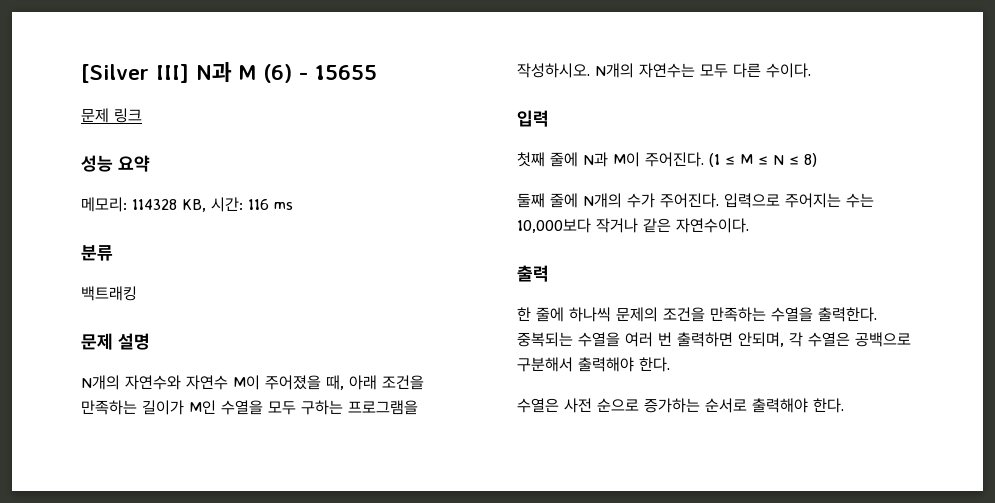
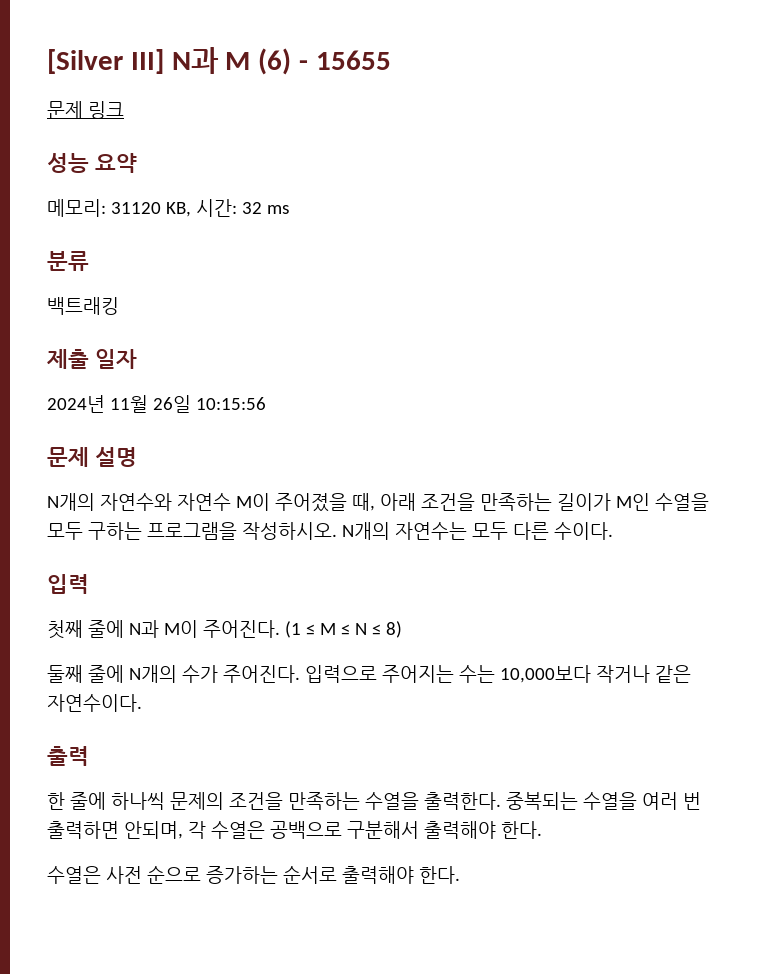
[132,199,177,210] 114328 -> [110,202,161,214] 31120
[248,199,269,210] 116 -> [241,202,262,214] 32
(137, 293) none -> [47,349,137,369] [47,395,266,413] // 제출 일자 // 2024년 11월 26일 10:15:56

